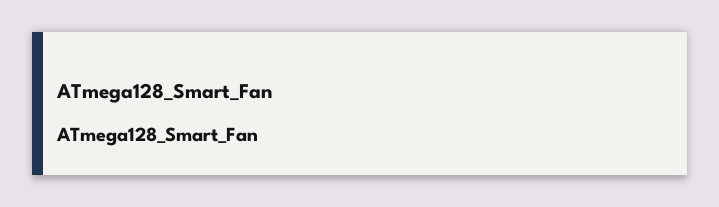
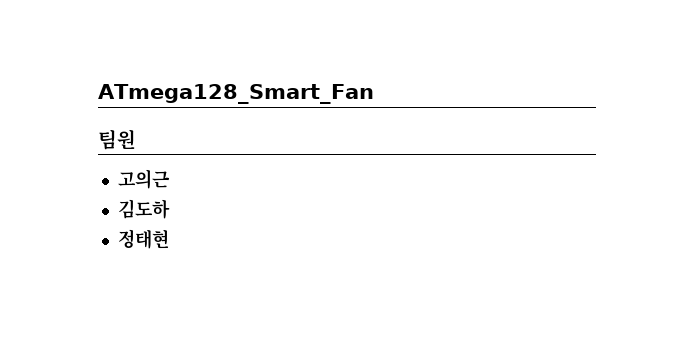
[56,127,258,146] ATmega128_Smart_Fan -> [98,129,136,150] [117,169,170,189] [117,199,170,219] [117,229,169,249] 팀원 // 고의근 // 김도하 // 정태현

